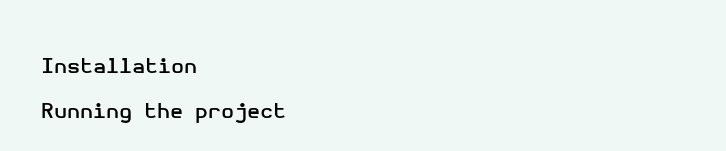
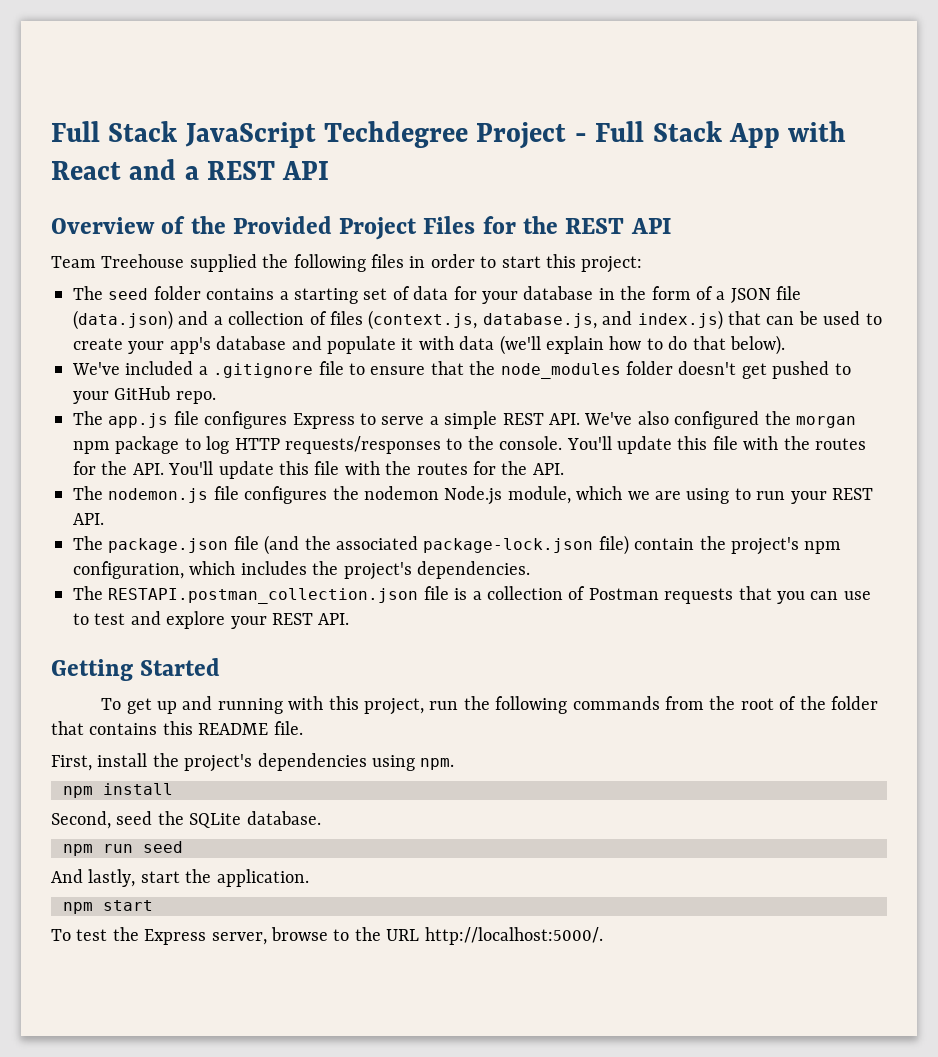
[41,58,197,73] [41,103,286,123] Installation // Running the project -> [51,121,847,149] [51,159,330,180] [51,216,671,240] [51,254,643,273] [73,286,802,304] [73,310,882,330] [73,335,785,355] [72,361,851,379] [73,386,216,404] [73,411,856,429] [73,436,866,454] [73,461,564,479] [73,486,873,505] [73,513,104,525] [73,535,842,555] [73,561,530,580] [73,586,871,604] [73,611,350,629] [51,658,221,681] [101,696,878,715] [51,721,303,735] [51,753,455,772] [63,783,173,798] [51,811,321,829] [63,841,183,856] [51,869,309,887] [63,900,153,914] [51,927,603,945] Full Stack JavaScript Techdegree Project - Full Stack App with React and a REST API // Overview of the Provided Project Files for the REST API // Team Treehouse supplied the following files in order to start this project: // The seed folder contains a starting set of data for your database in the form of a JSON file (data.json) and a collection of files (context.js, database.js, and index.js) that can be used to create your app's database and populate it with data (we'll explain how to do that below). // We've included a .gitignore file to ensure that the node_modules folder doesn't get pushed to your GitHub repo. // The app.js file configures Express to serve a simple REST API. We've also configured the morgan npm package to log HTTP requests/responses to the console. You'll update this file with the routes for the API. You'll update this file with the routes for the API. // The nodemon.js file configures the nodemon Node.js module, which we are using to run your REST API. // The package.json file (and the associated package-lock.json file) contain the project's npm configuration, which includes the project's dependencies. // The RESTAPI.postman_collection.json file is a collection of Postman requests that you can use to test and explore your REST API. // Getting Started // To get up and running with this project, run the following commands from the root of the folder that contains this README file. // First, install the project's dependencies using npm. // npm install // Second, seed the SQLite database. // npm run seed // And lastly, start the application. // npm start // To test the Express server, browse to the URL http://localhost:5000/.

